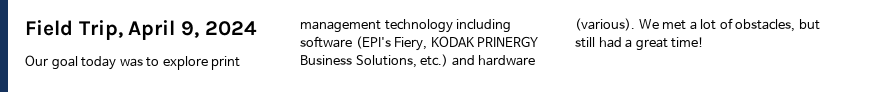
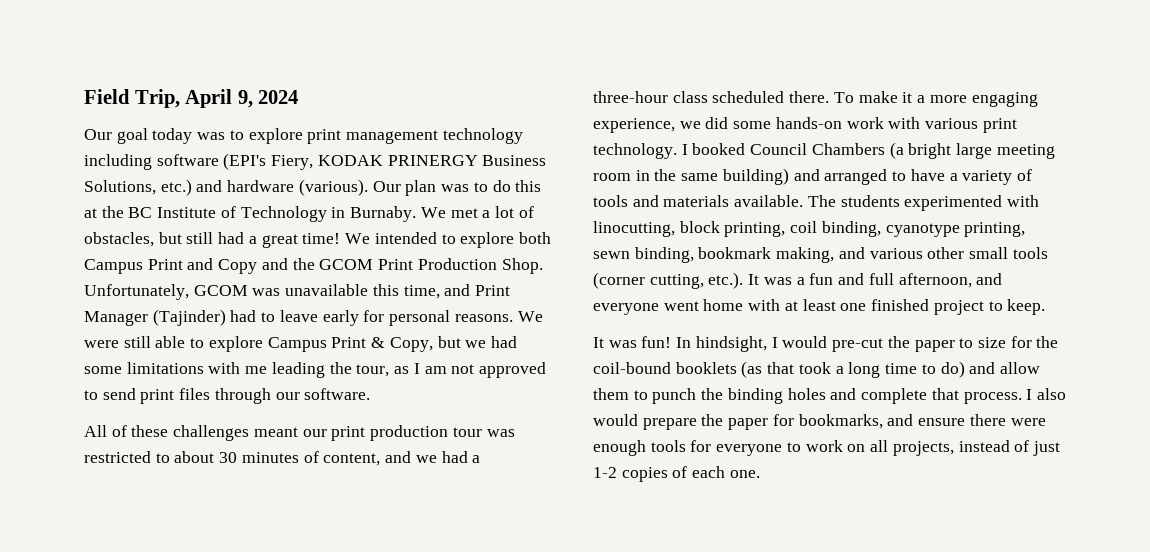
(635, 24) none -> [372,180,542,196] [84,206,417,222] Our plan was to do this at the BC Institute of Technology in Burnaby.
(705, 42) none -> [345,232,551,248] [84,258,543,274] [84,284,511,300] [84,309,543,326] [84,336,517,352] [84,362,546,378] [84,388,371,404] [84,425,515,441] [84,451,481,466] [593,91,1038,107] [593,117,1017,133] [593,142,1055,159] [593,168,1032,185] [593,195,1040,211] [593,221,1026,237] [593,247,1048,263] [593,272,1003,289] [593,299,1046,315] [593,336,1059,352] [593,361,1040,378] [593,388,1066,404] [593,414,1046,430] [593,440,1060,456] [593,466,760,482] We intended to explore both Campus Print and Copy and the GCOM Print Production Shop. Unfortunately, GCOM was unavailable this time, and Print Manager (Tajinder) had to leave early for personal reasons. We were still able to explore Campus Print & Copy, but we had some limitations with me leading the tour, as I am not approved to send print files through our software. // All of these challenges meant our print production tour was restricted to about 30 minutes of content, and we had a three-hour class scheduled there. To make it a more engaging experience, we did some hands-on work with various print technology. I booked Council Chambers (a bright large meeting room in the same building) and arranged to have a variety of tools and materials available. The students experimented with linocutting, block printing, coil binding, cyanotype printing, sewn binding, bookmark making, and various other small tools (corner cutting, etc.). It was a fun and full afternoon, and everyone went home with at least one finished project to keep. // It was fun! In hindsight, I would pre-cut the paper to size for the coil-bound booklets (as that took a long time to do) and allow them to punch the binding holes and complete that process. I also would prepare the paper for bookmarks, and ensure there were enough tools for everyone to work on all projects, instead of just 1-2 copies of each one.

